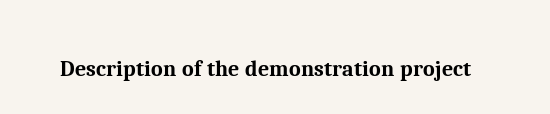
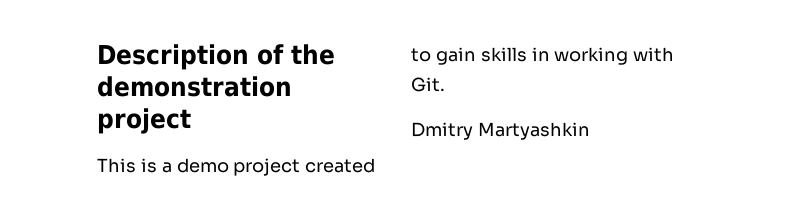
(471, 71) none -> [97,158,376,176] [411,47,675,65] [411,77,445,92] [411,122,590,140] // This is a demo project created to gain skills in working with Git. // Dmitry Martyashkin

